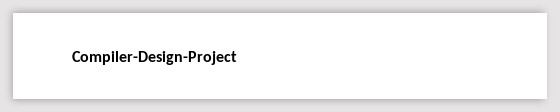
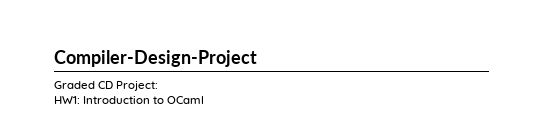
(237, 58) none -> [54,81,159,91] [54,96,205,104] // Graded CD Project: // HW1: Introduction to OCaml

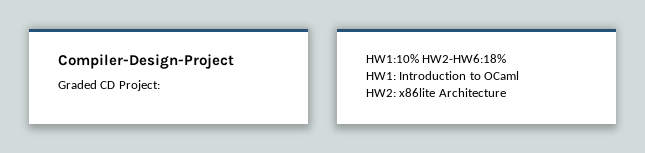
(159, 86) none -> [366,54,507,63] // HW1:10% HW2-HW6:18%
(205, 100) none -> [366,88,506,97] // HW2: x86lite Architecture

